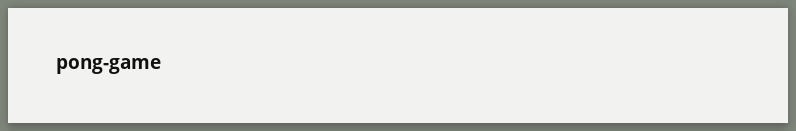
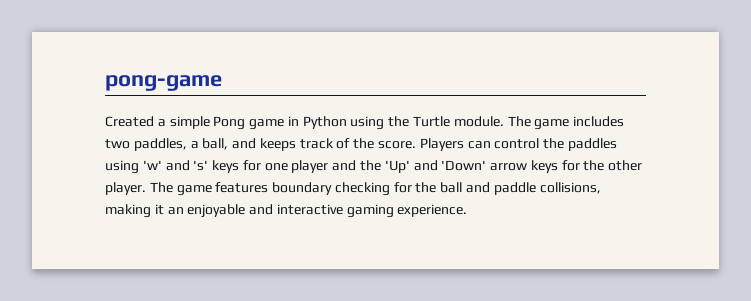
(161, 66) none -> [105,116,625,130] [105,138,617,151] [105,160,643,174] [105,182,601,196] [105,204,468,218] // Created a simple Pong game in Python using the Turtle module. The game includes two paddles, a ball, and keeps track of the score. Players can control the paddles using 'w' and 's' keys for one player and the 'Up' and 'Down' arrow keys for the other player. The game features boundary checking for the ball and paddle collisions, making it an enjoyable and interactive gaming experience.

